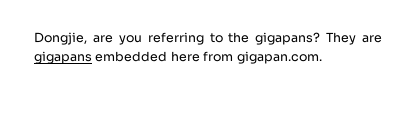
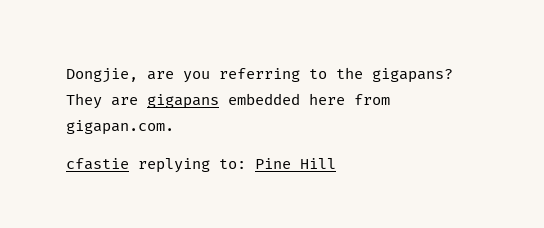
(322, 57) none -> [66,158,336,173] // cfastie replying to: Pine Hill

